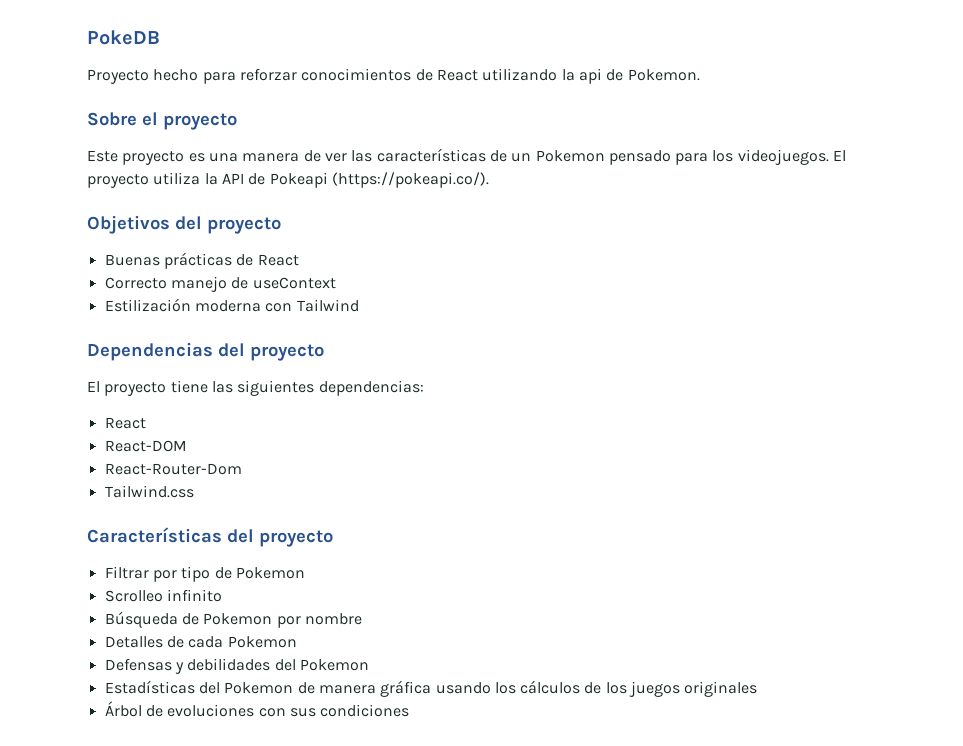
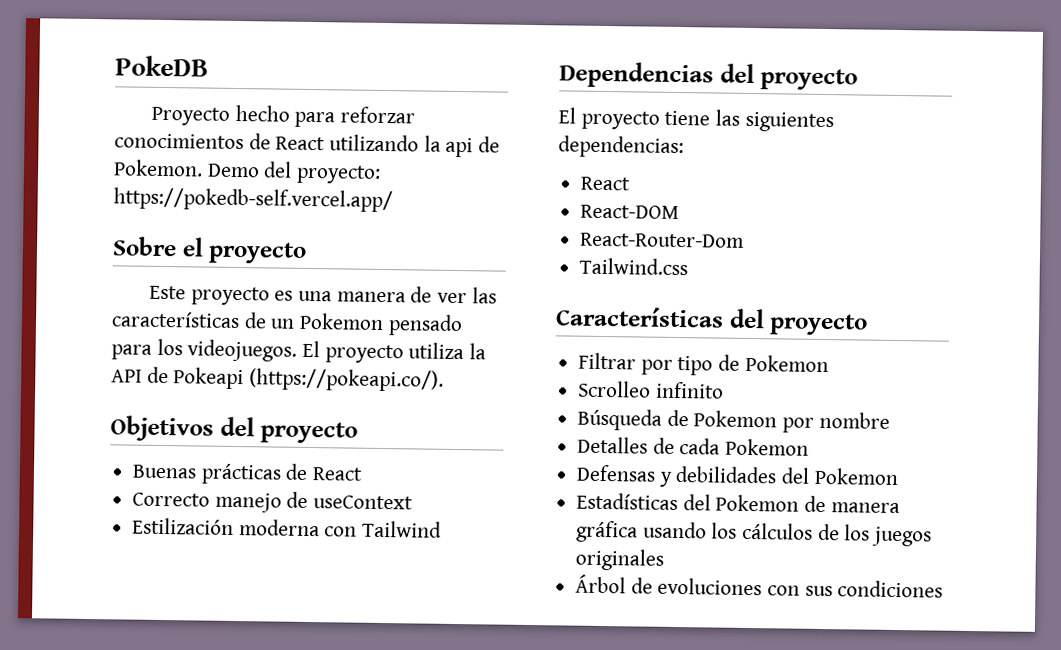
(700, 75) none -> [206,161,382,184] [113,187,393,213] Demo del proyecto: https://pokedb-self.vercel.app/

